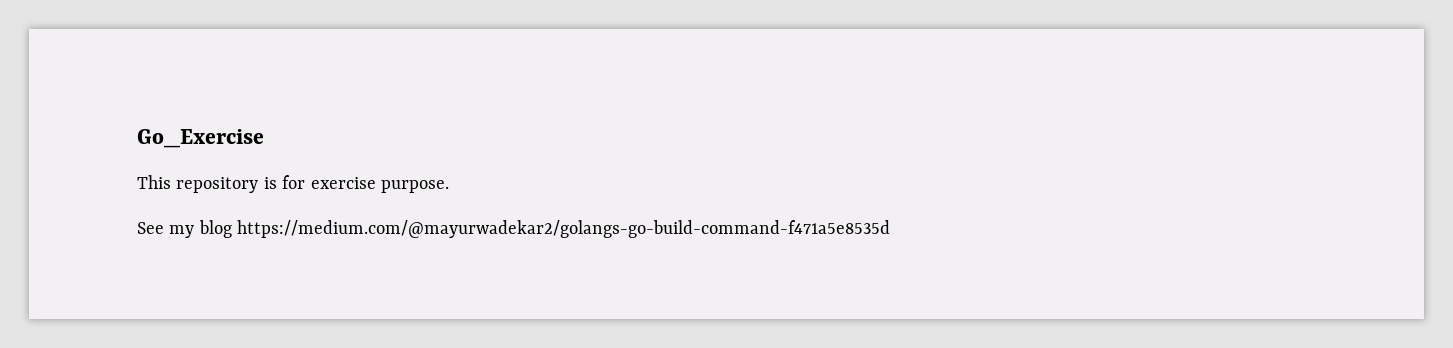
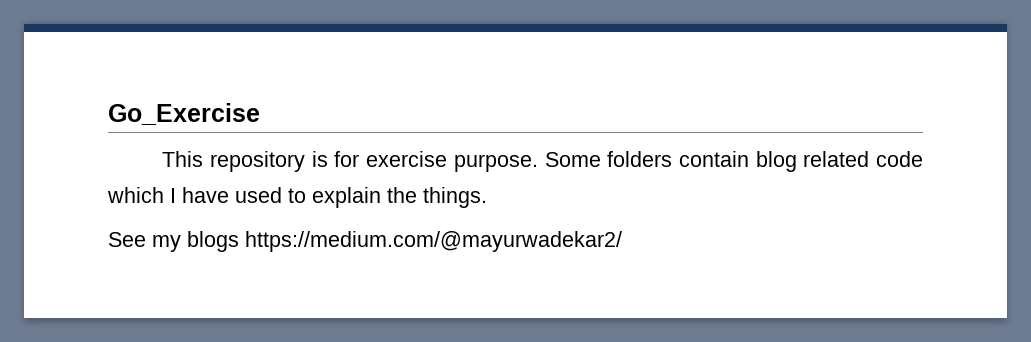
(449, 186) none -> [544,151,923,172] [107,187,487,208] Some folders contain blog related code which I have used to explain the things.
[198,220,891,238] blog https://medium.com/@mayurwadekar2/golangs-go-build-command-f471a5e8535d -> [187,231,622,252] blogs https://medium.com/@mayurwadekar2/

